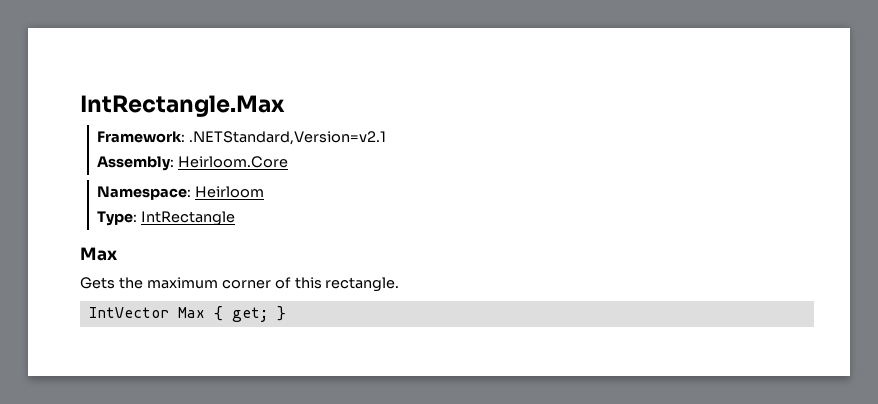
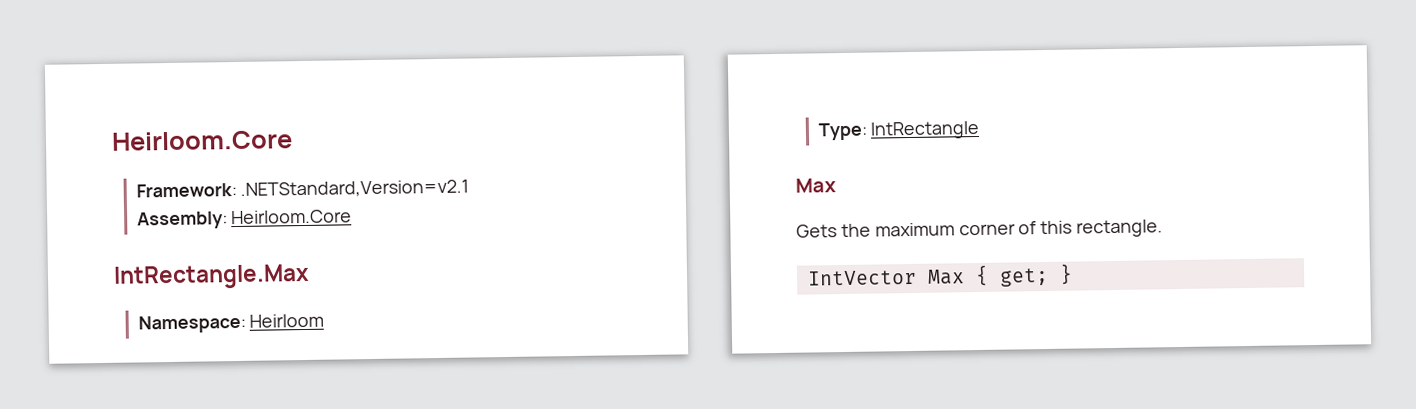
[80,95,285,117] IntRectangle.Max -> [111,130,293,151] Heirloom.Core
(289, 162) none -> [113,263,310,290] // IntRectangle.Max

